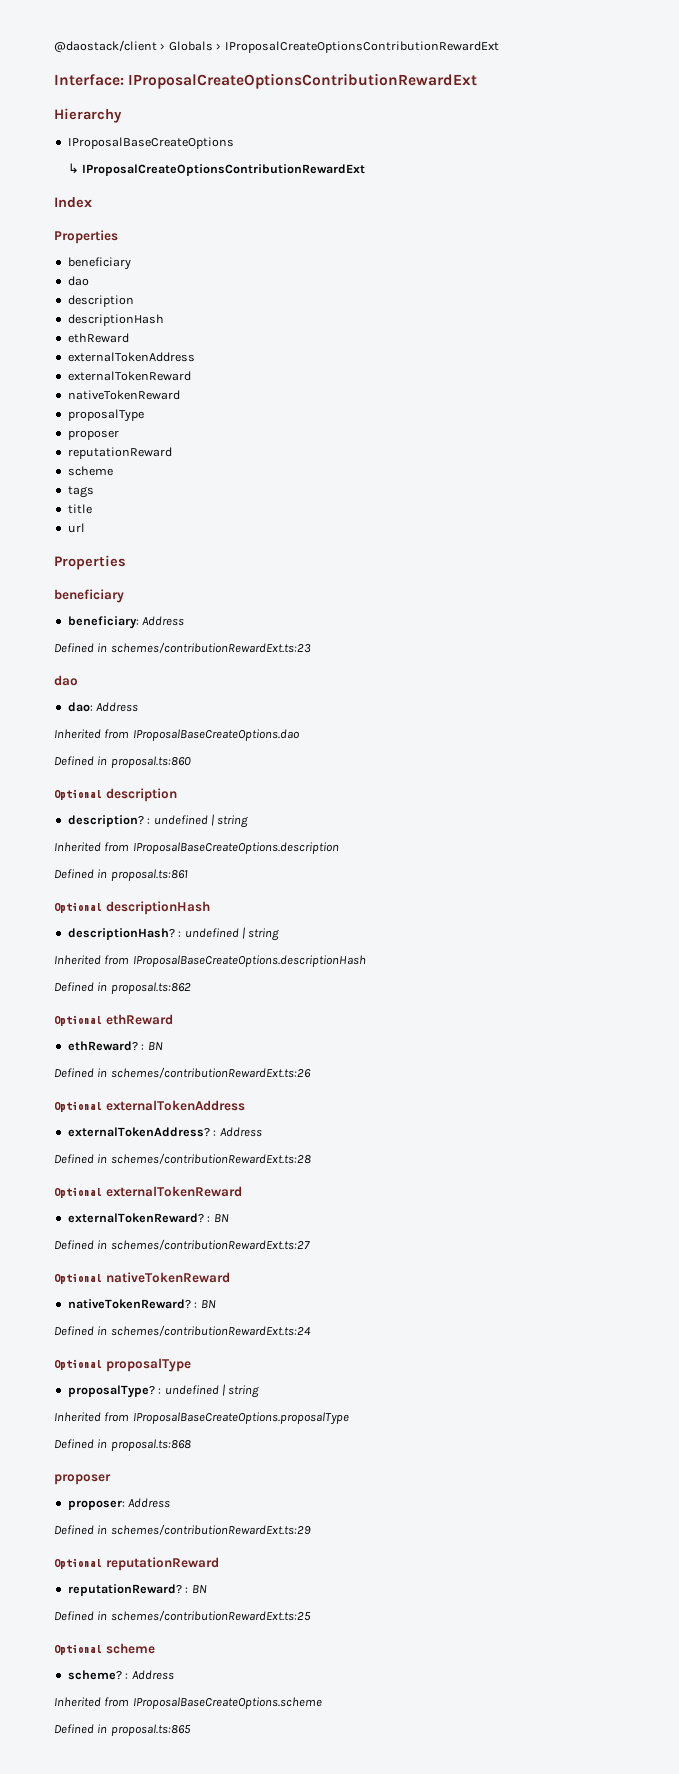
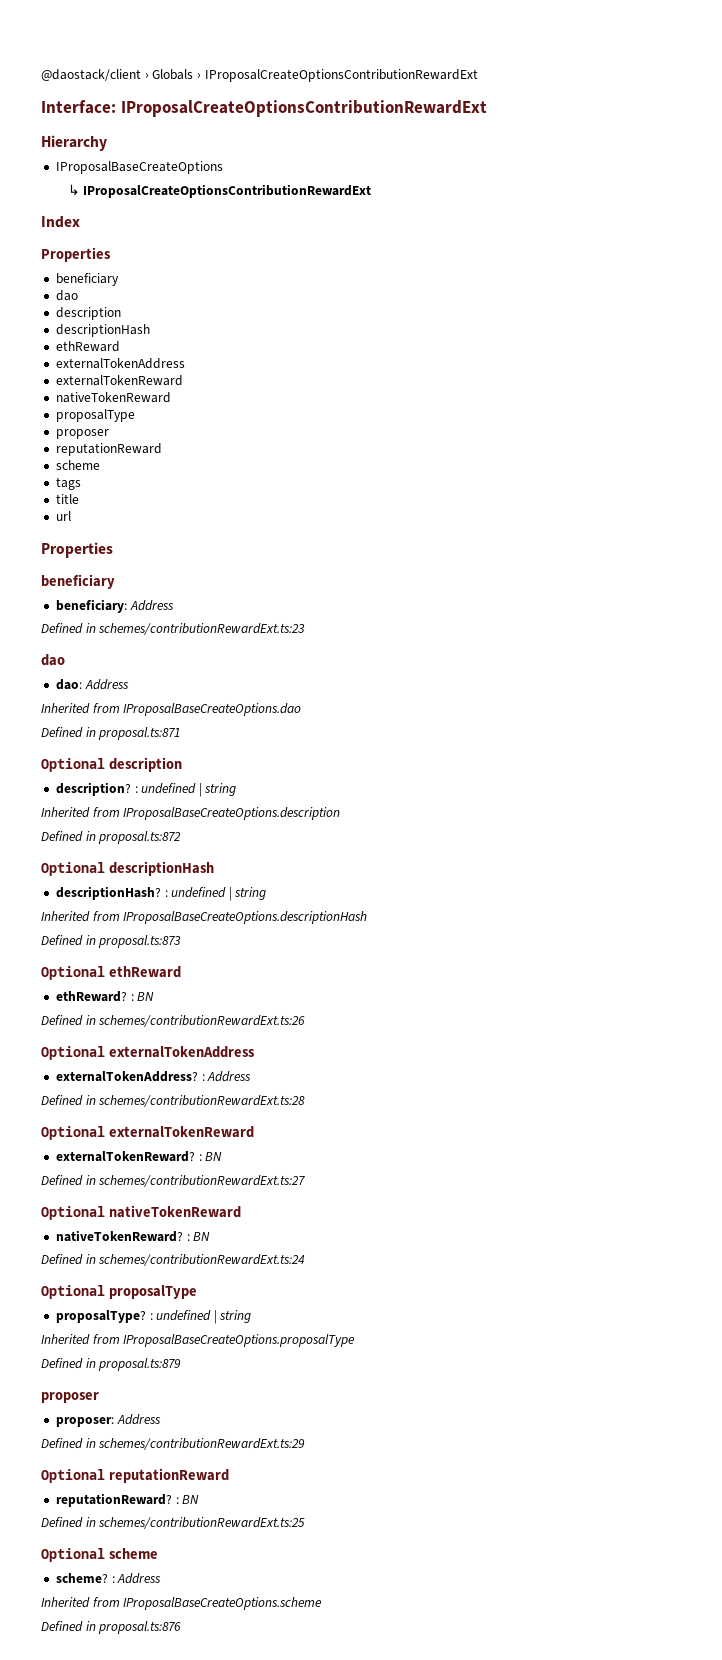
[110,756,191,768] proposal.ts:860 -> [98,727,181,740] proposal.ts:871
[110,869,188,881] proposal.ts:861 -> [98,831,182,844] proposal.ts:872
[110,982,191,994] proposal.ts:862 -> [98,935,182,948] proposal.ts:873
[110,1439,191,1451] proposal.ts:868 -> [98,1358,182,1371] proposal.ts:879
[110,1724,191,1736] proposal.ts:865 -> [98,1621,182,1634] proposal.ts:876

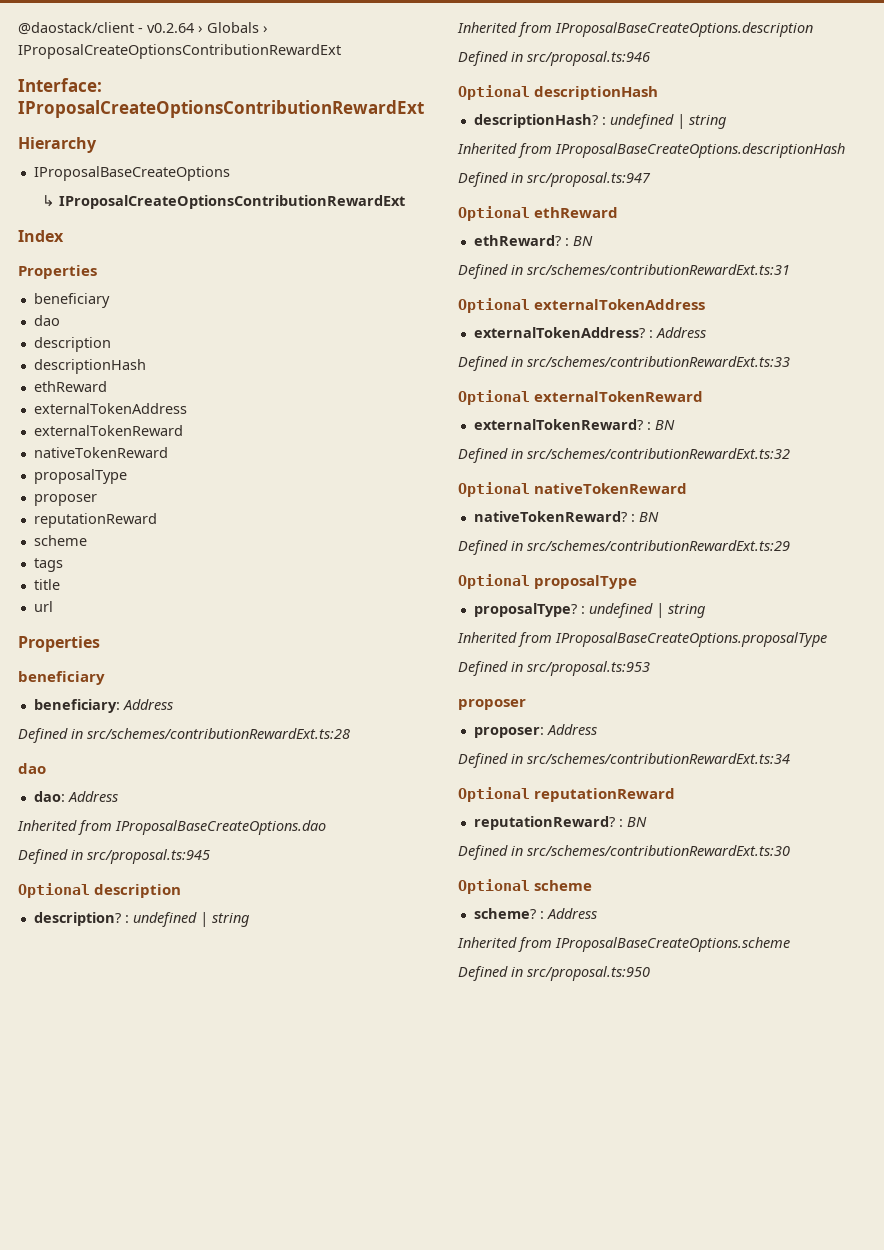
(141, 75) none -> [138,23,194,33] - v0.2.64
[98,623,306,635] schemes/contributionRewardExt.ts:23 -> [87,728,350,739] src/schemes/contributionRewardExt.ts:28
[98,727,181,740] proposal.ts:871 -> [87,849,210,864] src/proposal.ts:945
[98,831,182,844] proposal.ts:872 -> [527,51,650,66] src/proposal.ts:946
[98,935,182,948] proposal.ts:873 -> [527,172,651,187] src/proposal.ts:947
[98,1015,306,1027] schemes/contributionRewardExt.ts:26 -> [527,264,790,275] src/schemes/contributionRewardExt.ts:31
[98,1095,306,1107] schemes/contributionRewardExt.ts:28 -> [527,356,790,367] src/schemes/contributionRewardExt.ts:33
[98,1175,306,1187] schemes/contributionRewardExt.ts:27 -> [527,448,790,459] src/schemes/contributionRewardExt.ts:32
[98,1254,306,1266] schemes/contributionRewardExt.ts:24 -> [527,540,790,551] src/schemes/contributionRewardExt.ts:29
[98,1358,182,1371] proposal.ts:879 -> [527,661,650,676] src/proposal.ts:953
[98,1438,306,1450] schemes/contributionRewardExt.ts:29 -> [527,753,790,764] src/schemes/contributionRewardExt.ts:34
[98,1517,306,1529] schemes/contributionRewardExt.ts:25 -> [527,845,790,856] src/schemes/contributionRewardExt.ts:30
[98,1621,182,1634] proposal.ts:876 -> [527,966,650,981] src/proposal.ts:950

